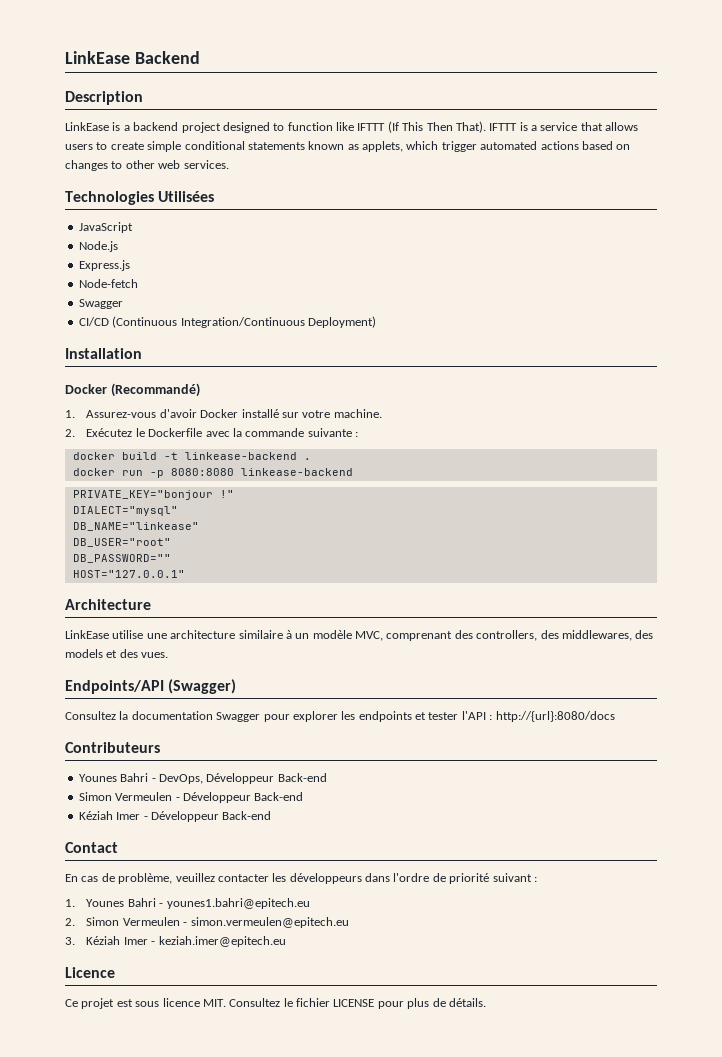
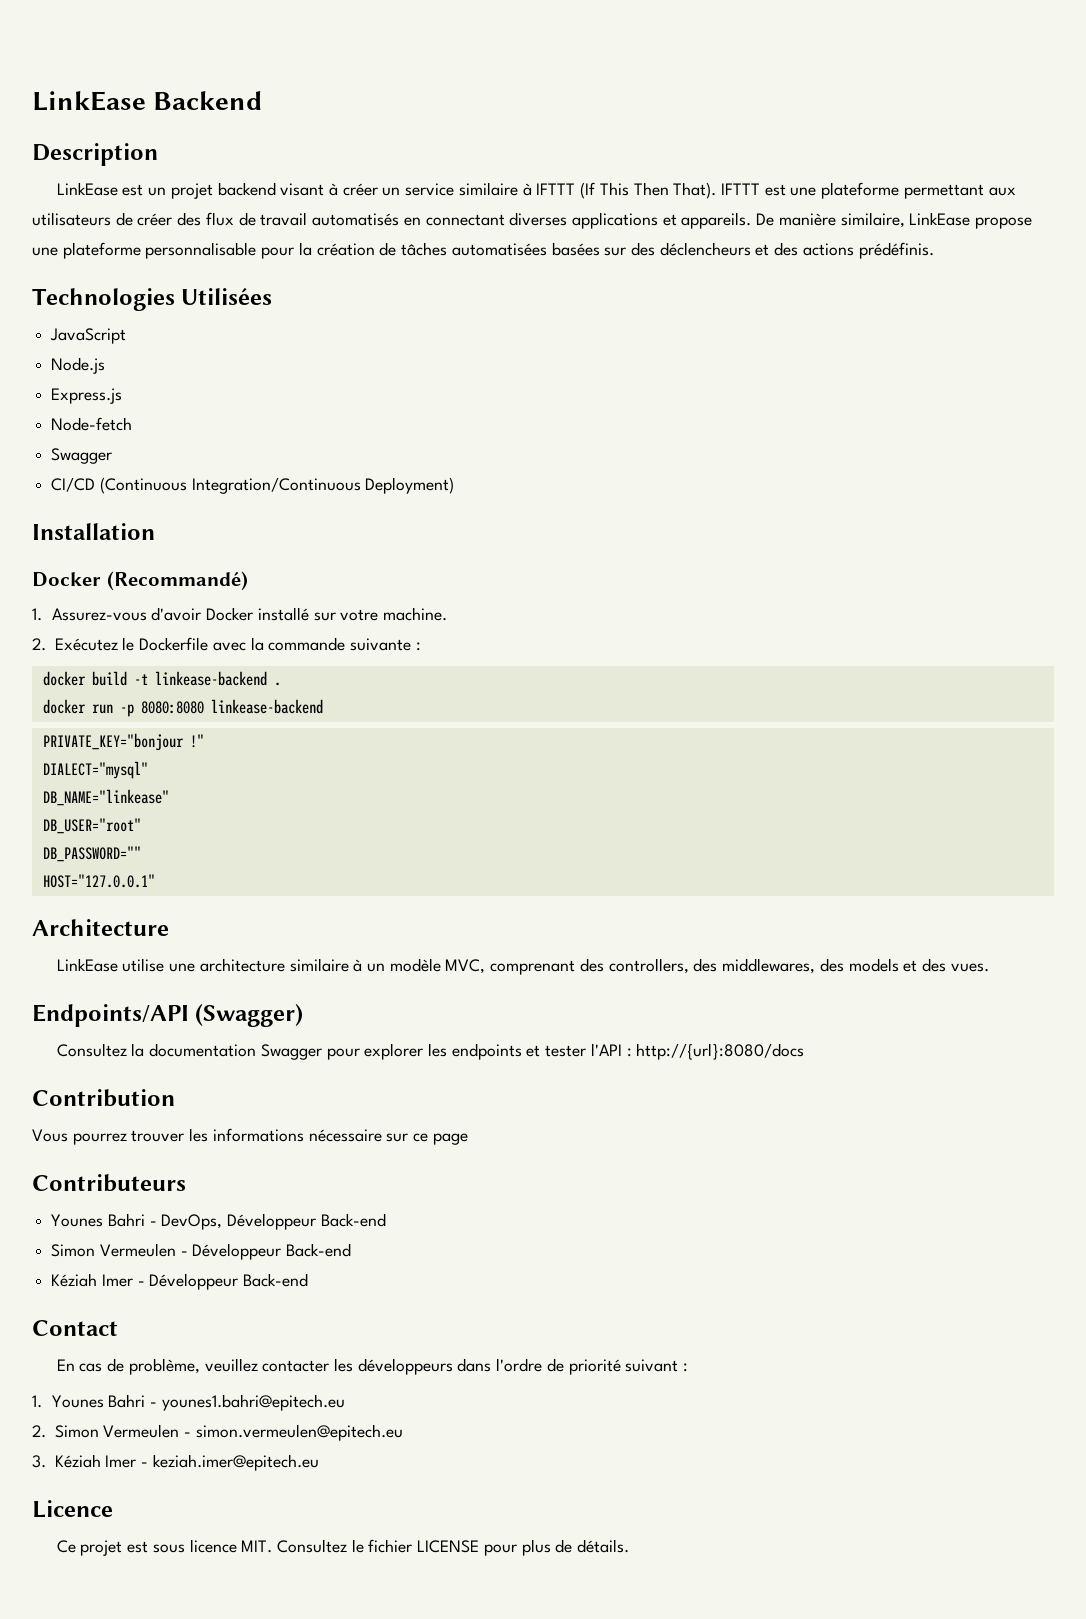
[112,122,354,133] is a backend project designed to function like -> [122,182,532,199] est un projet backend visant à créer un service similaire à
[519,122,639,131] [65,141,631,152] [65,160,229,171] is a service that allows users to create simple conditional statements known as applets, which trigger automated actions based on changes to other web services. -> [764,182,1016,199] [32,212,1033,229] [32,242,934,259] est une plateforme permettant aux utilisateurs de créer des flux de travail automatisés en connectant diverses applications et appareils. De manière similaire, LinkEase propose une plateforme personnalisable pour la création de tâches automatisées basées sur des déclencheurs et des actions prédéfinis.
(615, 716) none -> [32,1089,175,1107] [32,1128,468,1145] // Contribution // Vous pourrez trouver les informations nécessaire sur ce page

